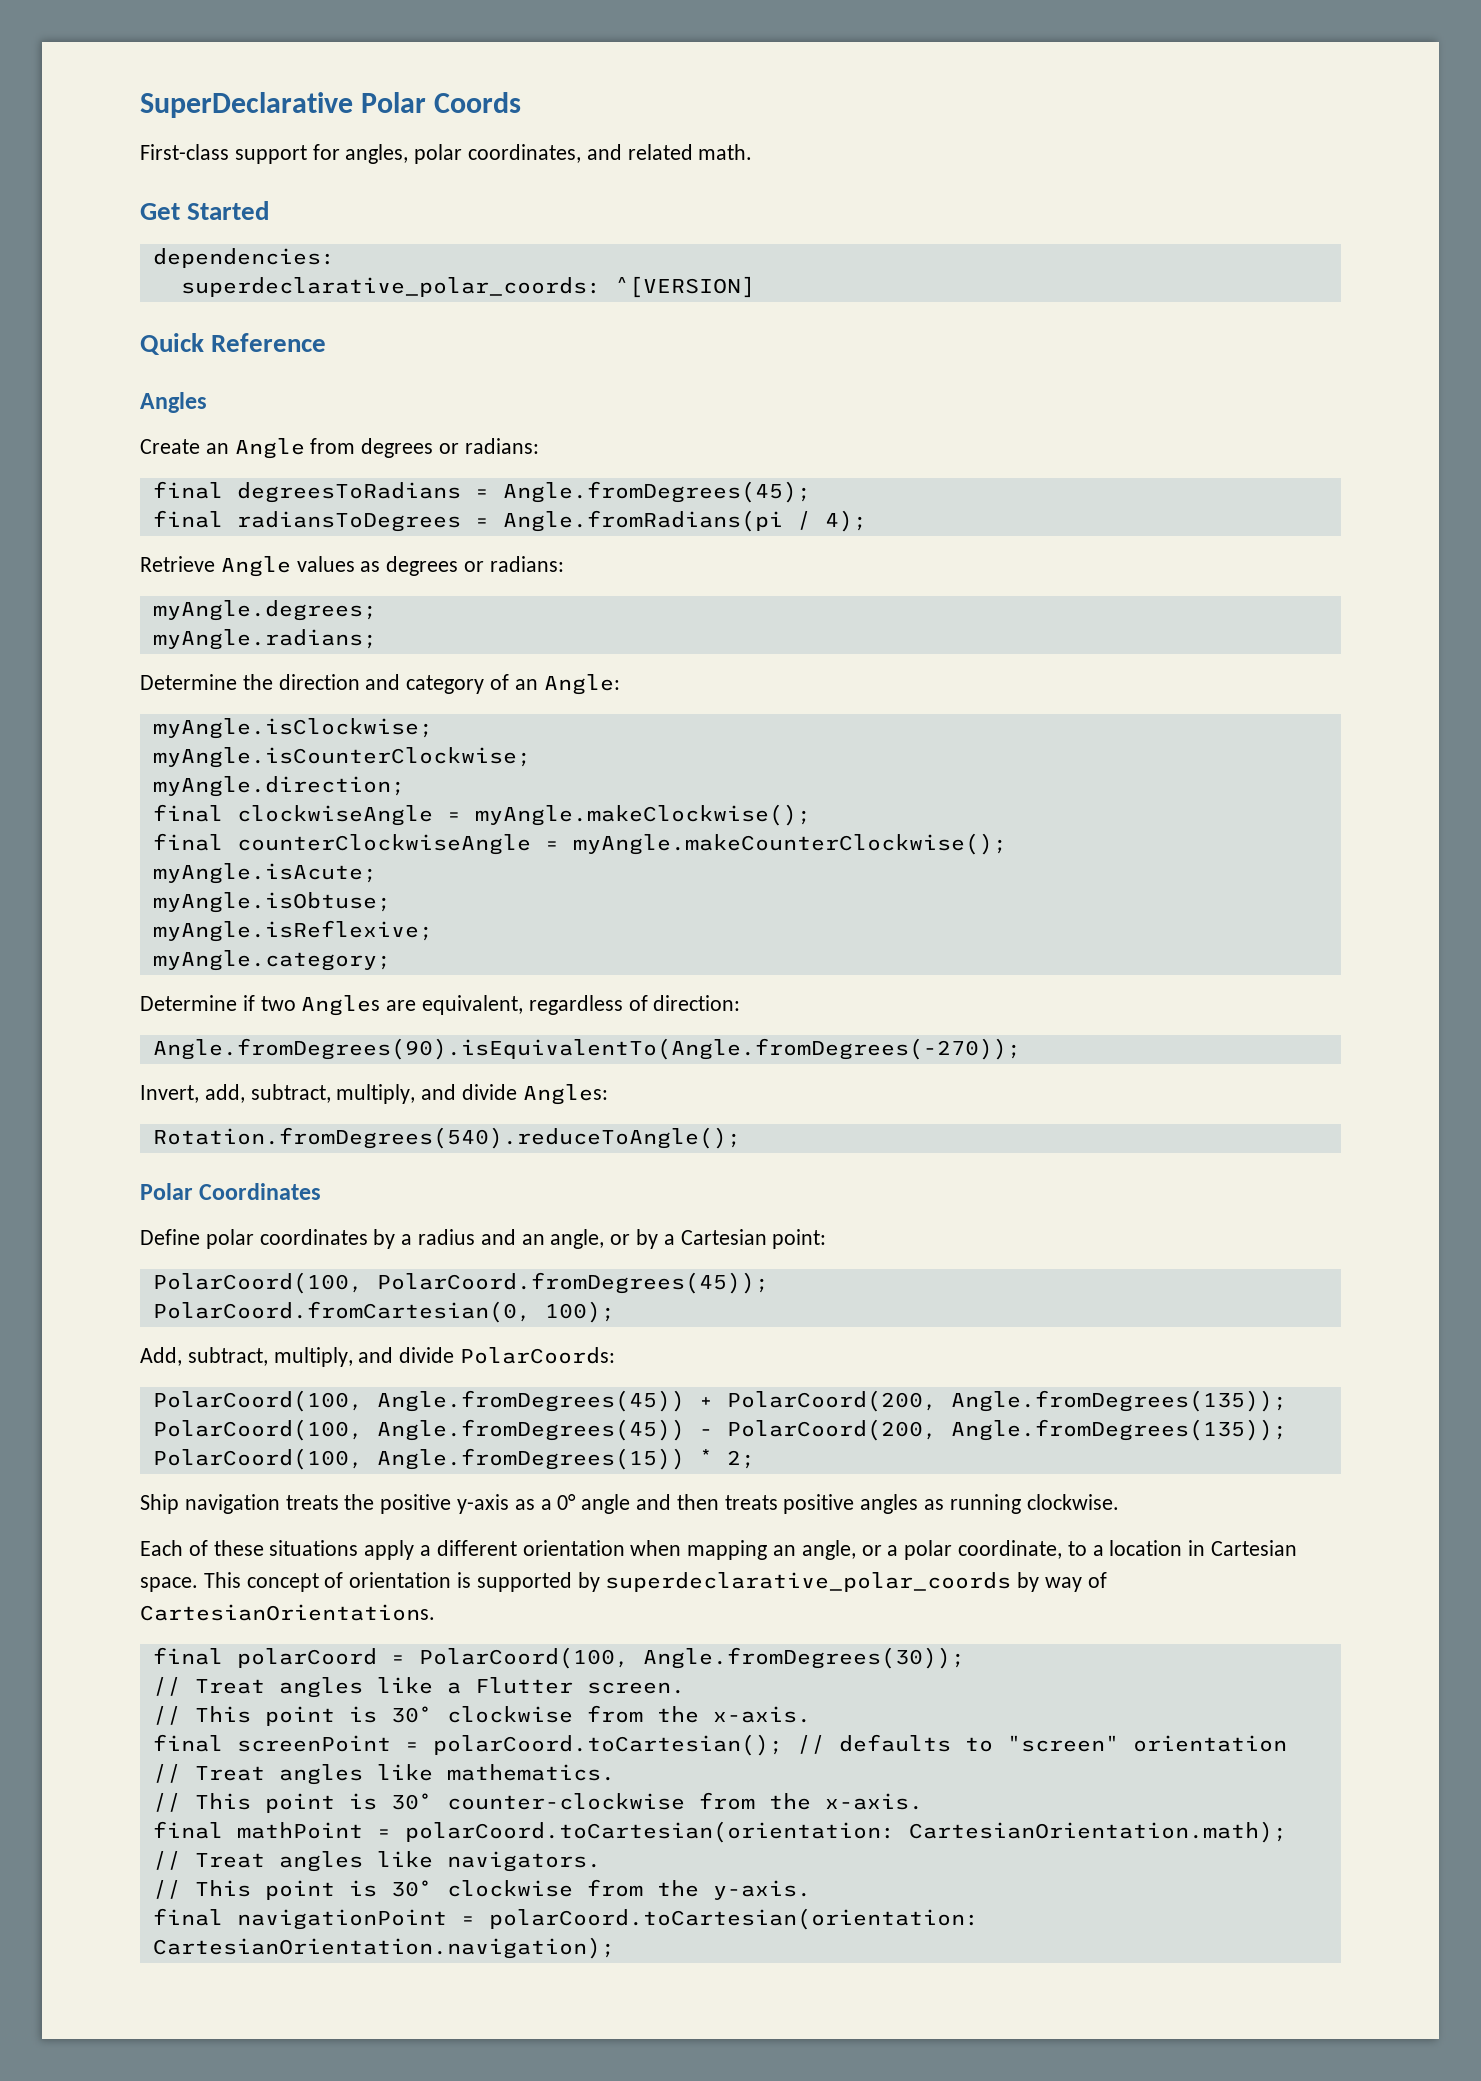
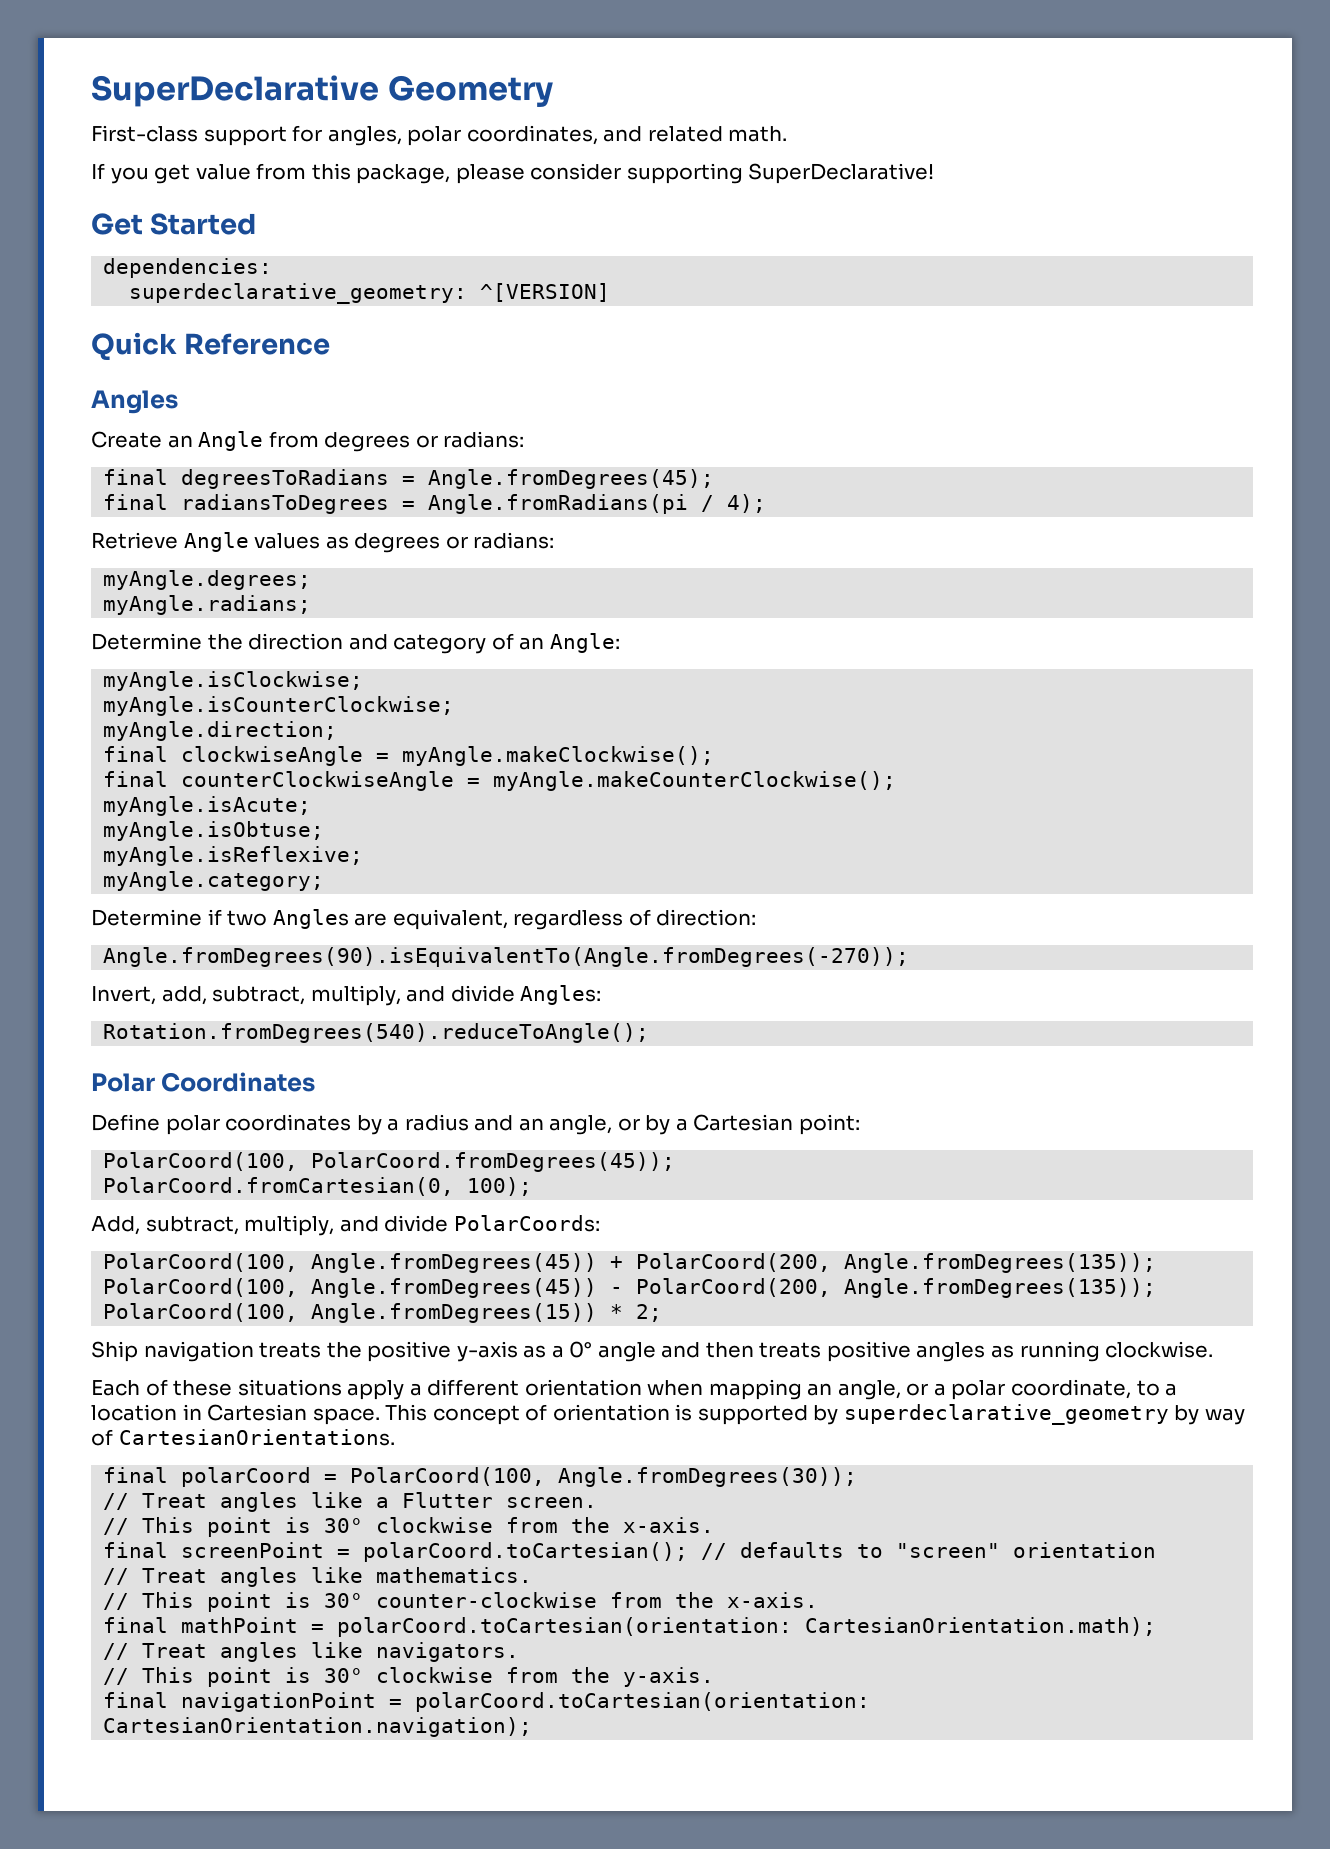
[361,92,522,113] Polar Coords -> [387,75,553,107] Geometry
(753, 152) none -> [91,163,935,184] // If you get value from this package, please consider supporting SuperDeclarative!
[180,277,601,297] superdeclarative_polar_coords: -> [129,283,468,304] superdeclarative_geometry:
[605,1572,1012,1592] superdeclarative_polar_coords -> [843,1404,1169,1425] superdeclarative_geometry

